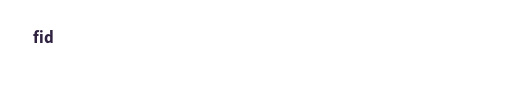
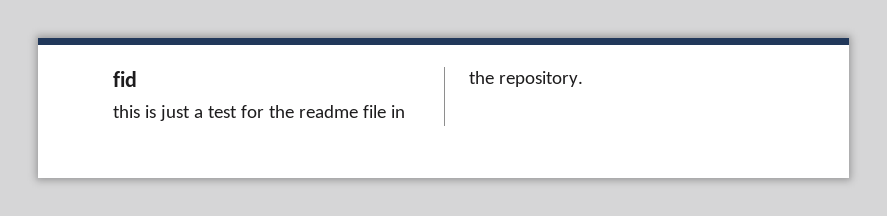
(54, 37) none -> [113,105,405,121] [469,71,583,87] // this is just a test for the readme file in the repository.

